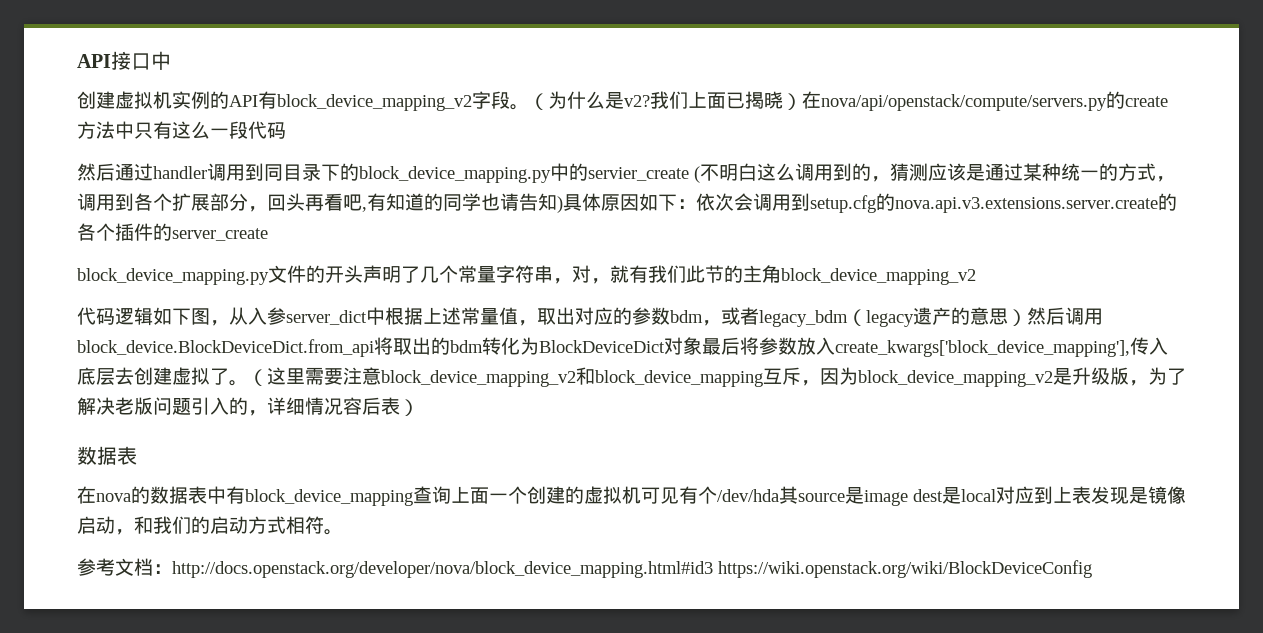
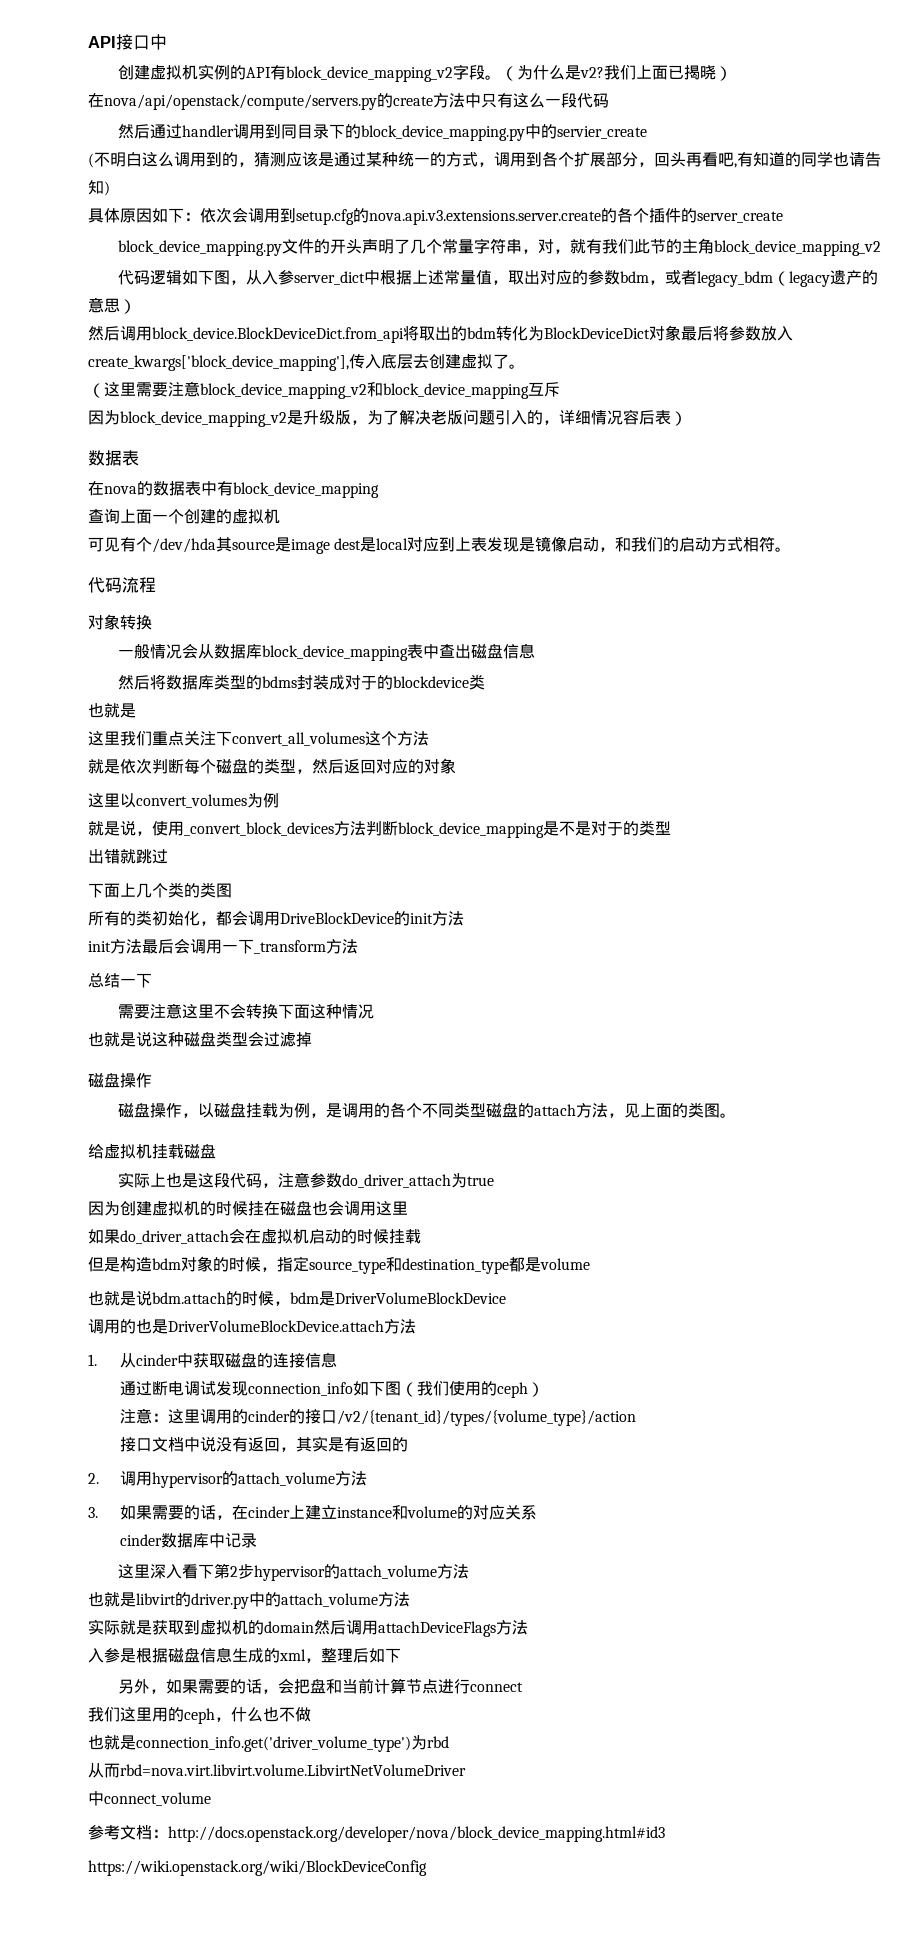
(802, 101) none -> (732, 73) //
(689, 174) none -> (647, 132) //
(563, 204) none -> (110, 188) //
(1027, 317) none -> (136, 306) //
(248, 383) none -> (525, 366) //
[801,380,820,386] ， -> (560, 389) //
(413, 497) none -> (379, 490) //
(641, 495) none -> (280, 516) //
(343, 532) none -> [88,577,156,593] [88,614,152,630] [117,643,535,661] [117,674,485,690] [88,703,136,718] [88,731,429,746] [88,758,456,774] [88,793,279,808] [88,820,671,838] [88,849,168,864] [88,882,232,898] [88,910,464,926] [88,938,358,954] [88,973,152,988] [117,1003,374,1019] [88,1031,312,1047] [88,1073,152,1088] [117,1102,736,1118] [88,1143,216,1159] [117,1172,494,1188] [88,1200,408,1216] [88,1228,421,1244] [88,1256,590,1274] [88,1290,506,1306] [88,1319,416,1334] [88,1352,337,1368] [119,1381,544,1398] [119,1408,636,1426] [119,1436,408,1452] [88,1471,367,1488] [88,1505,537,1520] [119,1533,257,1548] [117,1563,469,1581] [88,1592,410,1609] [88,1619,528,1637] [88,1647,401,1663] [117,1678,523,1694] [88,1707,311,1724] [88,1735,449,1752] [88,1763,466,1778] [88,1791,211,1806] // 代码流程 // 对象转换 // 一般情况会从数据库block_device_mapping表中查出磁盘信息 // 然后将数据库类型的bdms封装成对于的blockdevice类 // 也就是 // 这里我们重点关注下convert_all_volumes这个方法 // 就是依次判断每个磁盘的类型，然后返回对应的对象 // 这里以convert_volumes为例 // 就是说，使用_convert_block_devices方法判断block_device_mapping是不是对于的类型 // 出错就跳过 // 下面上几个类的类图 // 所有的类初始化，都会调用DriveBlockDevice的init方法 // init方法最后会调用一下_transform方法 // 总结一下 // 需要注意这里不会转换下面这种情况 // 也就是说这种磁盘类型会过滤掉 // 磁盘操作 // 磁盘操作，以磁盘挂载为例，是调用的各个不同类型磁盘的attach方法，见上面的类图。 // 给虚拟机挂载磁盘 // 实际上也是这段代码，注意参数do_driver_attach为true // 因为创建虚拟机的时候挂在磁盘也会调用这里 // 如果do_driver_attach会在虚拟机启动的时候挂载 // 但是构造bdm对象的时候，指定source_type和destination_type都是volume // 也就是说bdm.attach的时候，bdm是DriverVolumeBlockDevice // 调用的也是DriverVolumeBlockDevice.attach方法 // 1.从cinder中获取磁盘的连接信息 // 通过断电调试发现connection_info如下图（我们使用的ceph） // 注意：这里调用的cinder的接口/v2/{tenant_id}/types/{volume_type}/action // 接口文档中说没有返回，其实是有返回的 // 2.调用hypervisor的attach_volume方法 // 3.如果需要的话，在cinder上建立instance和volume的对应关系 // cinder数据库中记录 // 这里深入看下第2步hypervisor的attach_volume方法 // 也就是libvirt的driver.py中的attach_volume方法 // 实际就是获取到虚拟机的domain然后调用attachDeviceFlags方法 // 入参是根据磁盘信息生成的xml，整理后如下 // 另外，如果需要的话，会把盘和当前计算节点进行connect // 我们这里用的ceph，什么也不做 // 也就是connection_info.get('driver_volume_type')为rbd // 从而rbd=nova.virt.libvirt.volume.LibvirtNetVolumeDriver // 中connect_volume
(713, 569) none -> (665, 1834) //

